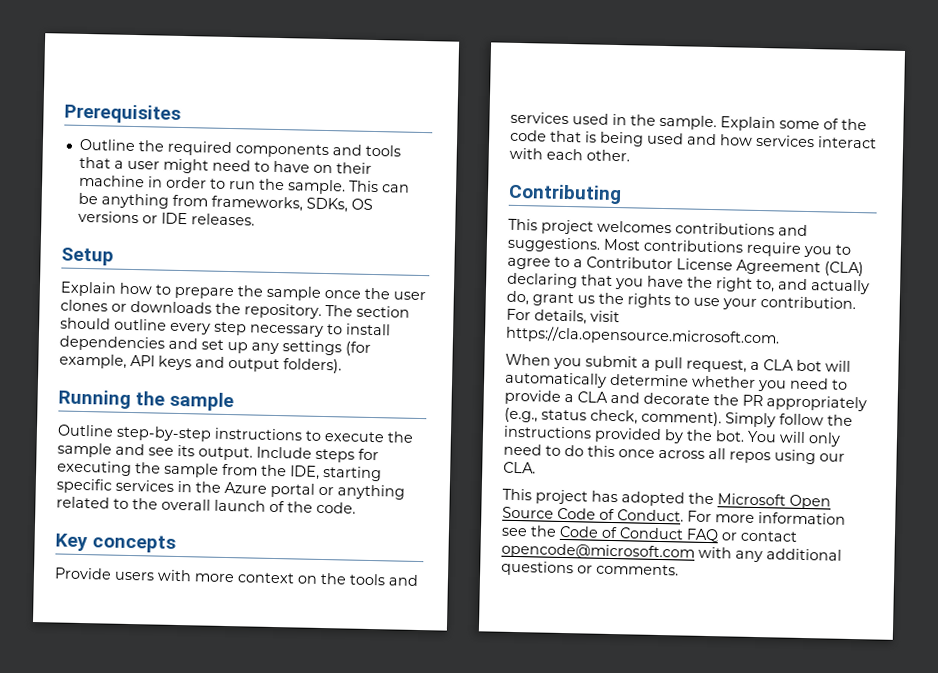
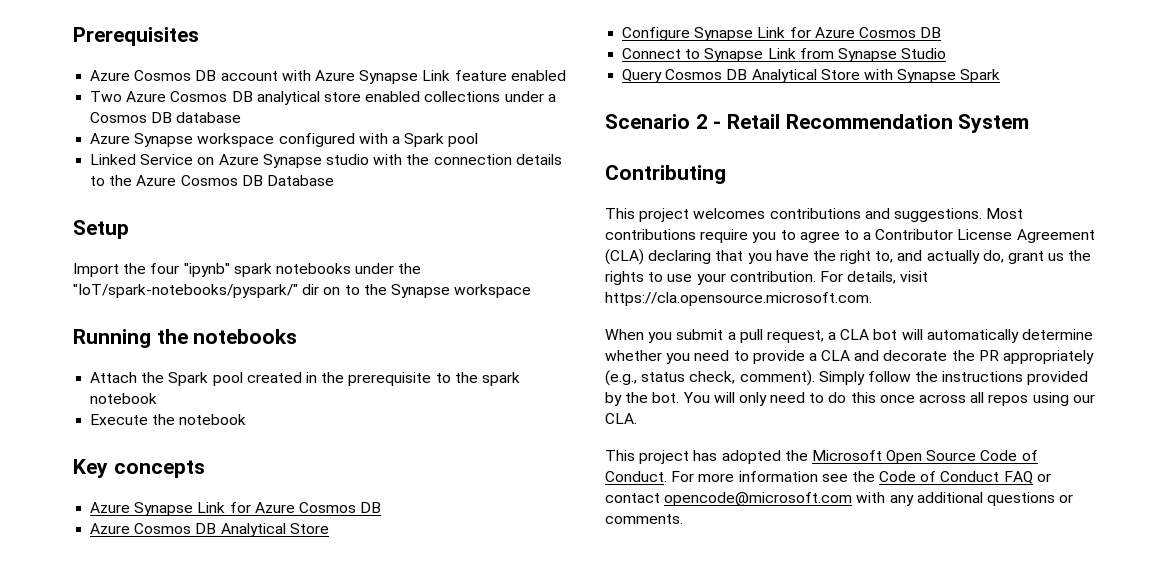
[78,138,401,159] [78,156,372,174] [78,174,410,195] [77,192,373,213] [77,210,255,226] [61,247,114,266] [60,281,426,301] [60,299,410,319] [60,317,391,337] [59,335,371,356] [59,353,342,374] [58,389,235,412] [57,424,414,443] [57,442,379,463] [57,460,382,482] [56,478,405,500] [56,496,356,514] [55,533,177,553] [54,567,419,586] [510,111,867,132] [510,129,877,149] [509,147,630,162] Outline the required components and tools that a user might need to have on their machine in order to run the sample. This can be anything from frameworks, SDKs, OS versions or IDE releases. // Setup // Explain how to prepare the sample once the user clones or downloads the repository. The section should outline every step necessary to install dependencies and set up any settings (for example, API keys and output folders). // Running the sample // Outline step-by-step instructions to execute the sample and see its output. Include steps for executing the sample from the IDE, starting specific services in the Azure portal or anything related to the overall launch of the code. // Key concepts // Provide users with more context on the tools and services used in the sample. Explain some of the code that is being used and how services interact with each other. -> [90,70,566,84] [90,91,556,105] [90,112,242,123] [90,133,479,147] [90,154,562,168] [90,175,334,186] [73,220,129,239] [73,263,422,277] [73,284,532,298] [73,329,298,348] [90,372,520,386] [90,393,158,404] [90,414,247,425] [73,459,205,478] [90,502,382,516] [90,523,329,537] [622,27,942,41] [622,48,947,62] [622,69,1001,83] [605,114,1030,133] Azure Cosmos DB account with Azure Synapse Link feature enabled // Two Azure Cosmos DB analytical store enabled collections under a Cosmos DB database // Azure Synapse workspace configured with a Spark pool // Linked Service on Azure Synapse studio with the connection details to the Azure Cosmos DB Database // Setup // Import the four "ipynb" spark notebooks under the "IoT/spark-notebooks/pyspark/" dir on to the Synapse workspace // Running the notebooks // Attach the Spark pool created in the prerequisite to the spark notebook // Execute the notebook // Key concepts // Azure Synapse Link for Azure Cosmos DB // Azure Cosmos DB Analytical Store // Configure Synapse Link for Azure Cosmos DB // Connect to Synapse Link from Synapse Studio // Query Cosmos DB Analytical Store with Synapse Spark // Scenario 2 - Retail Recommendation System

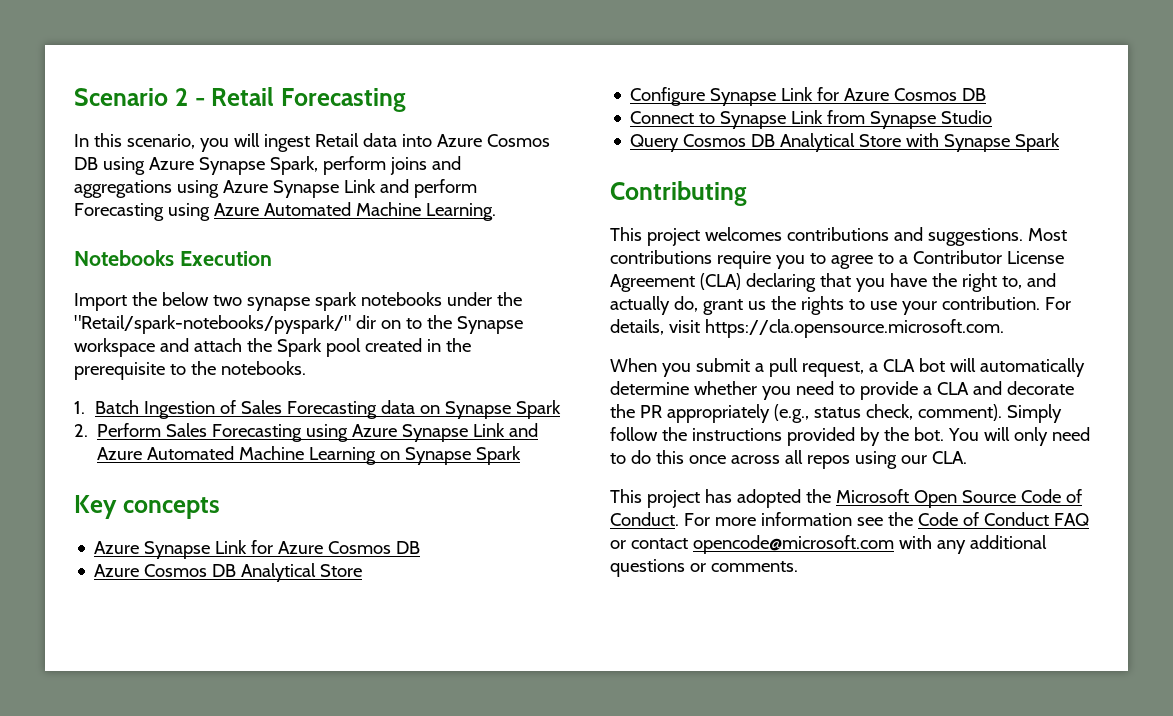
[73,27,199,46] [90,70,566,84] [90,91,556,105] [90,112,242,123] [90,133,479,147] [90,154,562,168] [90,175,334,186] [73,220,129,239] Prerequisites // Azure Cosmos DB account with Azure Synapse Link feature enabled // Two Azure Cosmos DB analytical store enabled collections under a Cosmos DB database // Azure Synapse workspace configured with a Spark pool // Linked Service on Azure Synapse studio with the connection details to the Azure Cosmos DB Database // Setup -> [74,87,406,112] [74,133,550,152] [74,156,461,175] [74,179,477,198] [74,202,496,221] [74,250,272,266] Scenario 2 - Retail Forecasting // In this scenario, you will ingest Retail data into Azure Cosmos DB using Azure Synapse Spark, perform joins and aggregations using Azure Synapse Link and perform Forecasting using Azure Automated Machine Learning. // Notebooks Execution
[150,263,230,277] four "ipynb" -> [161,292,310,311] below two synapse
[73,284,298,298] "IoT/spark-notebooks/pyspark/" -> [74,315,351,334] "Retail/spark-notebooks/pyspark/"
[73,329,298,348] [90,372,138,383] // Running the notebooks // Attach -> [159,338,242,352] and attach
[481,372,520,386] [90,393,158,404] [90,414,247,425] spark notebook // Execute the notebook -> [220,361,306,375] [74,400,561,419] [74,423,539,442] [97,446,522,465] notebooks. // 1. Batch Ingestion of Sales Forecasting data on Synapse Spark // 2. Perform Sales Forecasting using Azure Synapse Link and Azure Automated Machine Learning on Synapse Spark
[605,114,1030,133] // Scenario 2 - Retail Recommendation System -> (1061, 142) none

